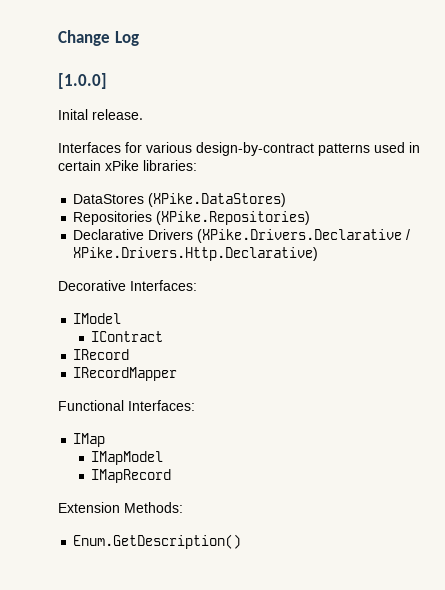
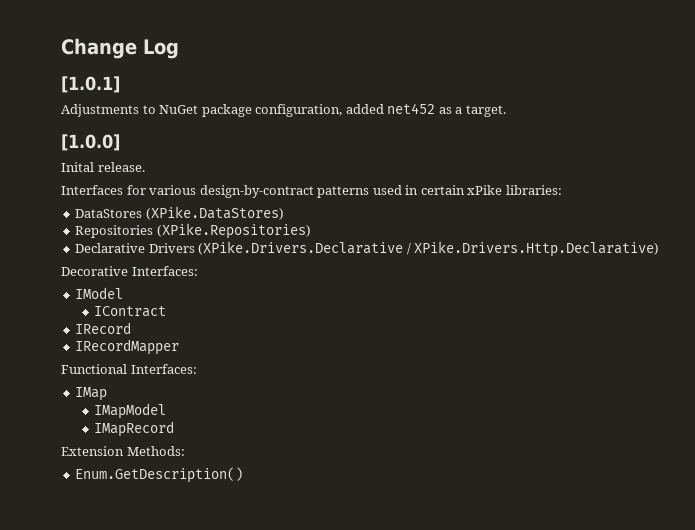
(139, 38) none -> [61,76,120,93] [61,103,506,117] // [1.0.1] // Adjustments to NuGet package configuration, added net452 as a target.

